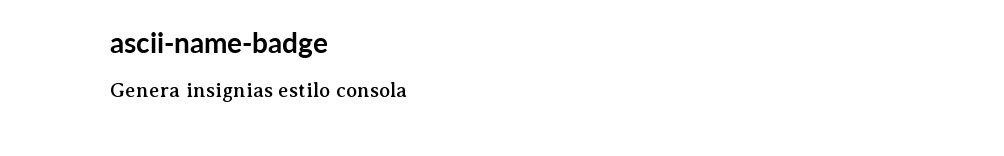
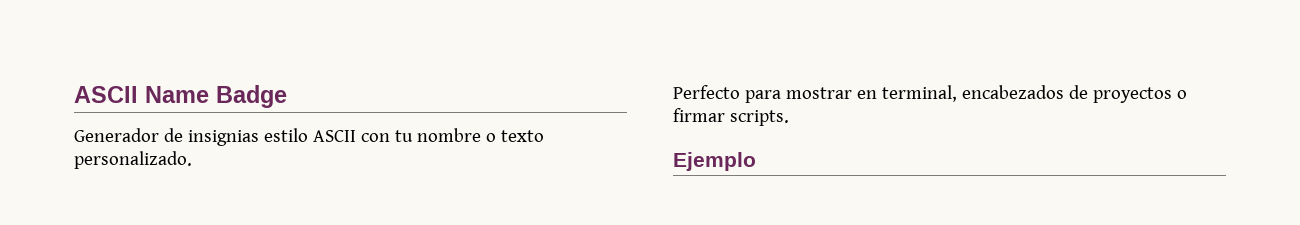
[110,32,328,58] [110,82,407,102] ascii-name-badge // Genera insignias estilo consola -> [74,85,287,108] [74,128,544,146] [74,151,192,169] [673,85,1187,103] [673,108,789,126] [673,152,756,171] ASCII Name Badge // Generador de insignias estilo ASCII con tu nombre o texto personalizado. // Perfecto para mostrar en terminal, encabezados de proyectos o firmar scripts. // Ejemplo

